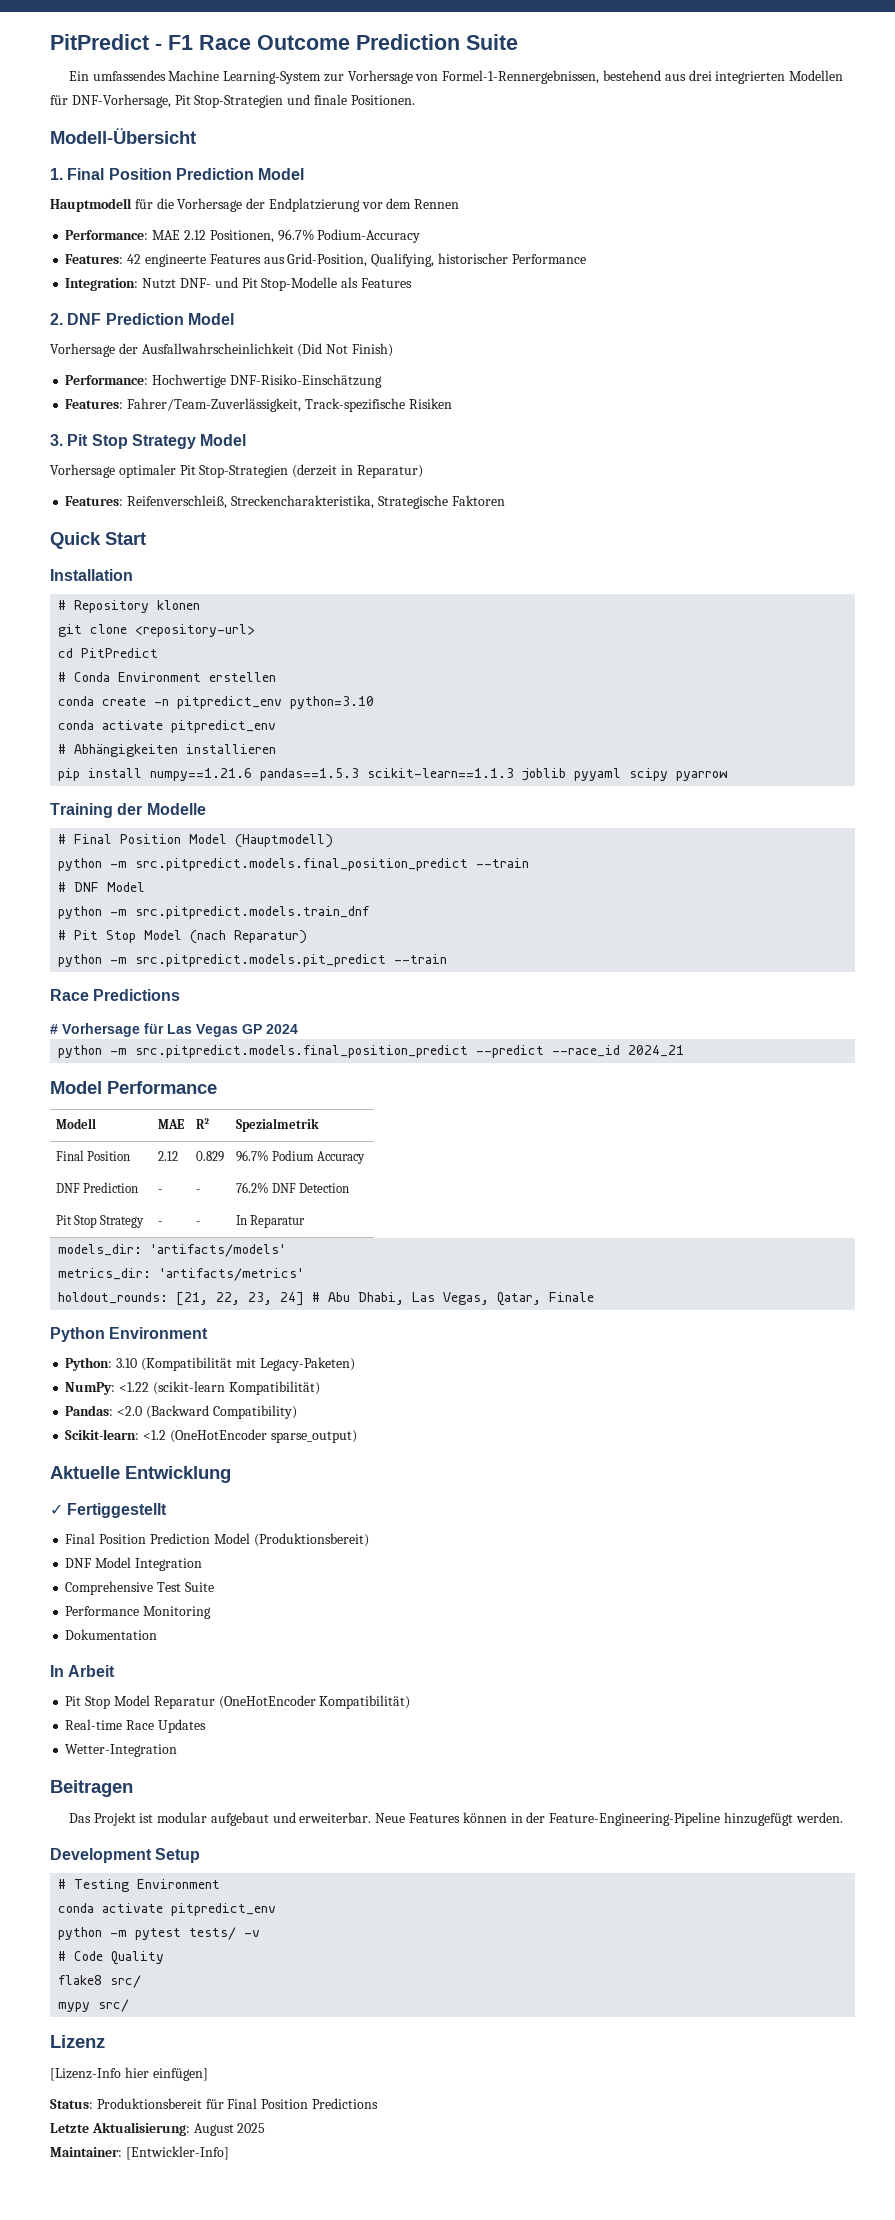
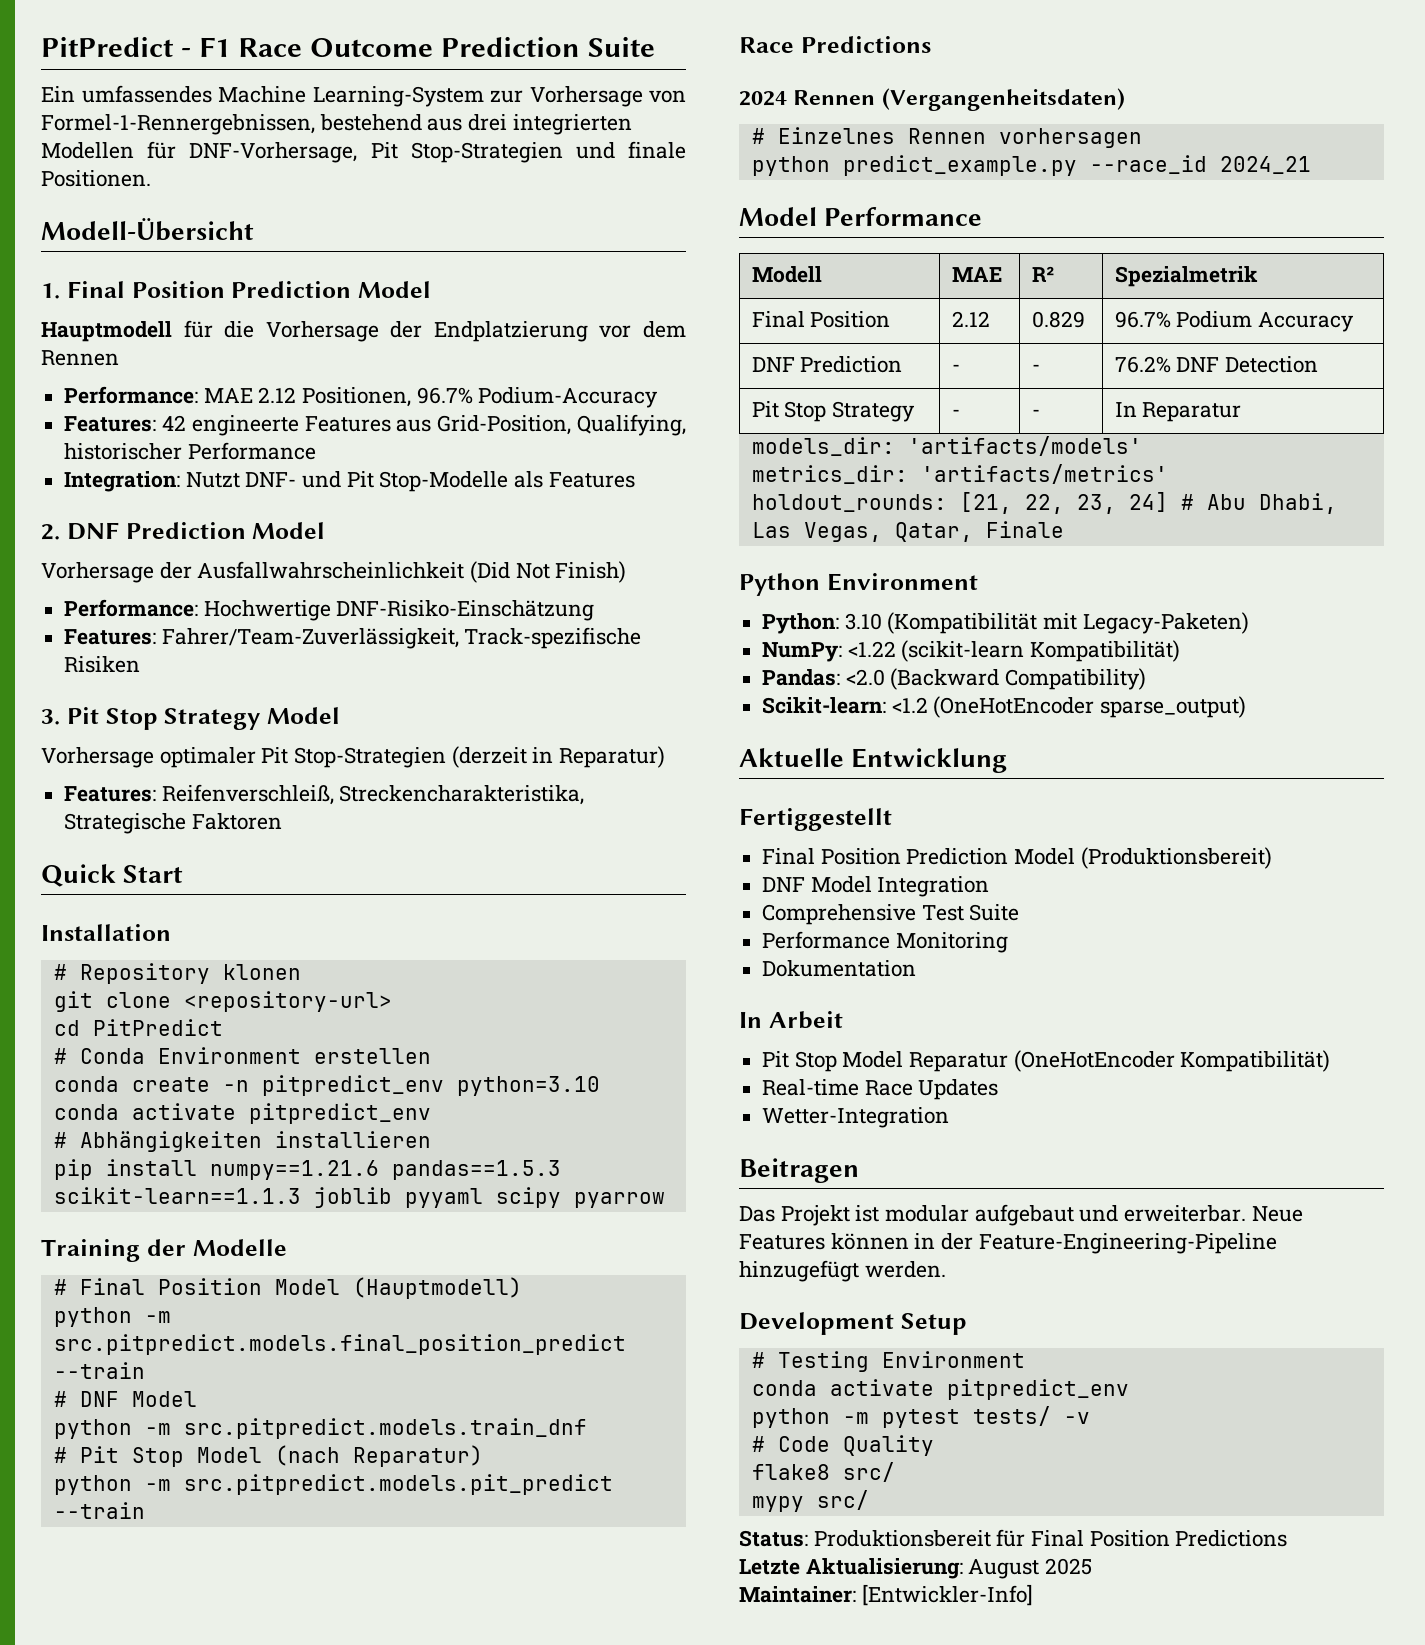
[50,1023,298,1037] [58,1045,545,1058] # Vorhersage für Las Vegas GP 2024 // python -m src.pitpredict.models.final_position_predict --predict -> [739,88,1125,111] [751,127,1142,148] [751,155,1077,176] 2024 Rennen (Vergangenheitsdaten) // # Einzelnes Rennen vorhersagen // python predict_example.py
[50,1504,63,1515] ✓ -> (1008, 760) none
[50,2035,105,2048] [50,2067,208,2081] // Lizenz // [Lizenz-Info hier einfügen] -> (869, 1500) none

